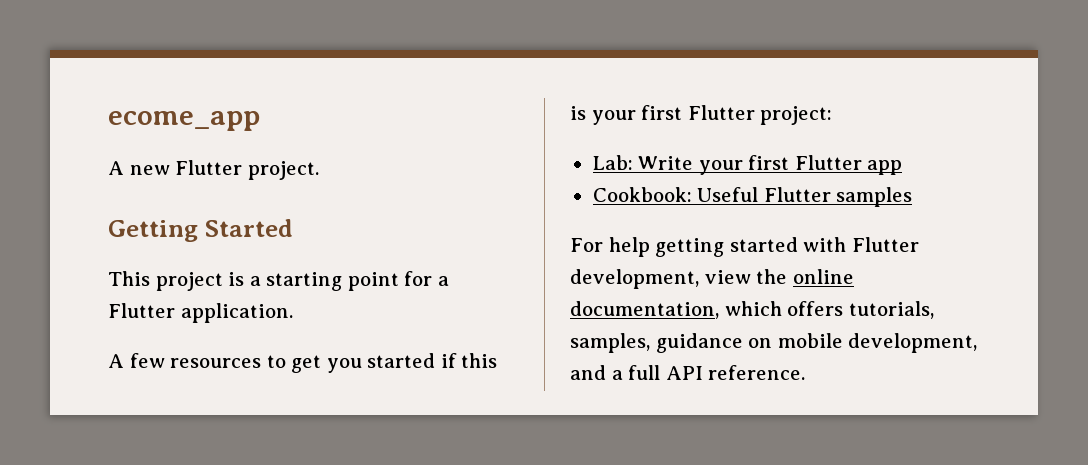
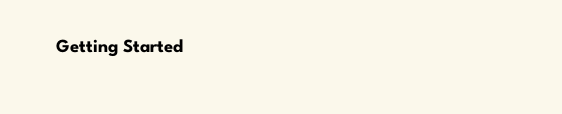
[108,111,260,131] [108,160,319,180] [108,219,293,242] [108,271,449,291] [108,303,293,323] [108,353,498,373] [570,105,833,125] [592,155,903,175] [592,187,913,207] [570,237,919,257] [570,269,854,289] [570,301,934,319] [570,333,978,353] [570,365,806,380] ecome_app // A new Flutter project. // Getting Started // This project is a starting point for a Flutter application. // A few resources to get you started if this is your first Flutter project: // Lab: Write your first Flutter app // Cookbook: Useful Flutter samples // For help getting started with Flutter development, view the online documentation, which offers tutorials, samples, guidance on mobile development, and a full API reference. -> [56,39,183,57] Getting Started

